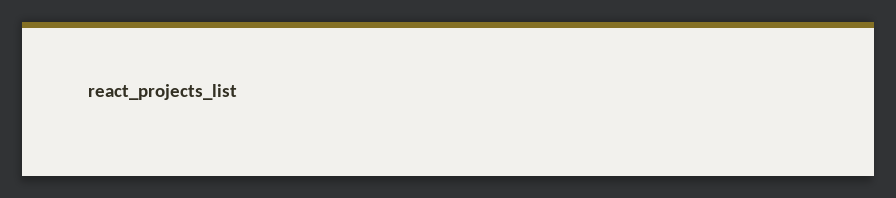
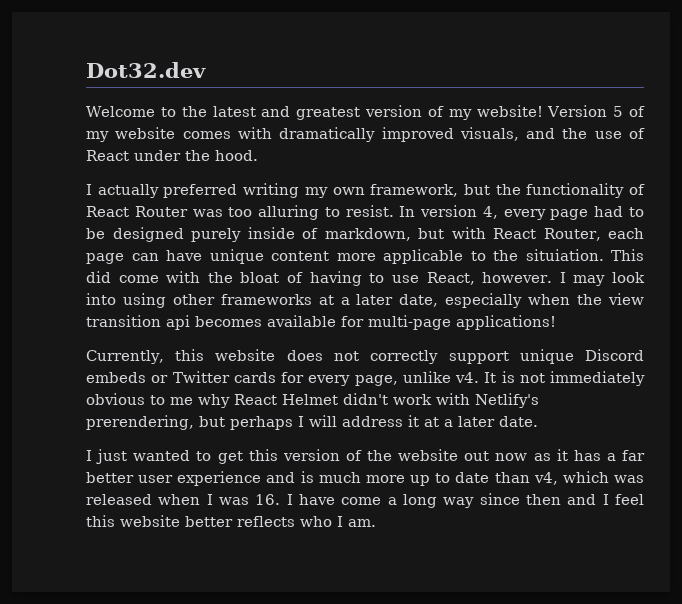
[88,84,237,100] react_projects_list -> [86,62,206,78] [86,105,645,120] [86,127,645,142] [86,150,258,161] [86,183,645,198] [86,205,644,220] [86,227,644,242] [86,249,644,264] [86,271,646,286] [86,293,645,308] [86,315,556,330] [86,349,644,364] [86,371,645,386] [86,393,539,408] [86,415,538,430] [86,449,645,464] [86,471,644,486] [86,493,644,508] [86,515,376,527] Dot32.dev // Welcome to the latest and greatest version of my website! Version 5 of my website comes with dramatically improved visuals, and the use of React under the hood. // I actually preferred writing my own framework, but the functionality of React Router was too alluring to resist. In version 4, every page had to be designed purely inside of markdown, but with React Router, each page can have unique content more applicable to the situiation. This did come with the bloat of having to use React, however. I may look into using other frameworks at a later date, especially when the view transition api becomes available for multi-page applications! // Currently, this website does not correctly support unique Discord embeds or Twitter cards for every page, unlike v4. It is not immediately obvious to me why React Helmet didn't work with Netlify's prerendering, but perhaps I will address it at a later date. // I just wanted to get this version of the website out now as it has a far better user experience and is much more up to date than v4, which was released when I was 16. I have come a long way since then and I feel this website better reflects who I am.

